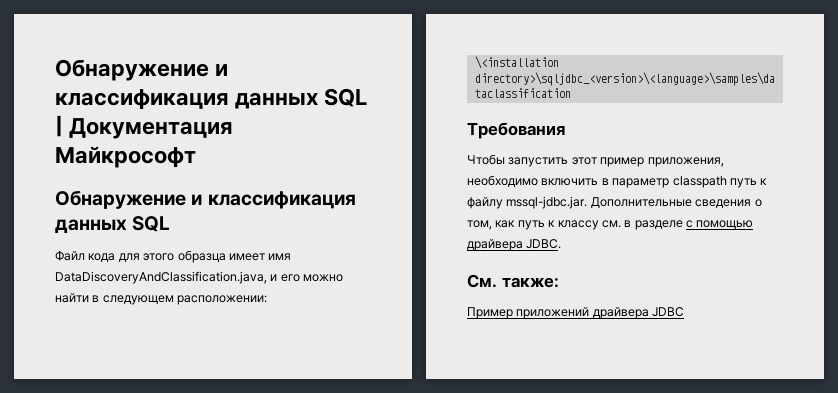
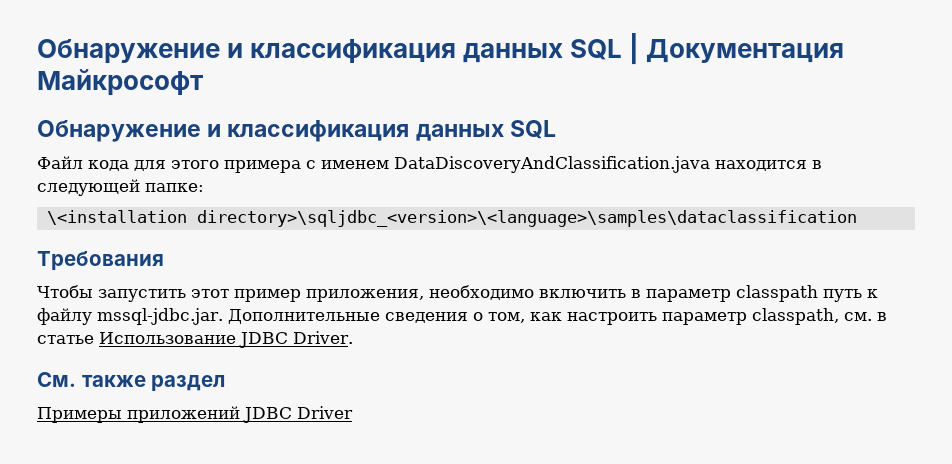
[177,250,292,263] [55,271,344,284] [55,293,268,305] образца имеет имя DataDiscoveryAndClassification.java, и его можно найти в следующем расположении: -> [224,156,822,173] [37,179,204,196] примера с именем DataDiscoveryAndClassification.java находится в следующей папке:
[517,220,754,230] [467,239,562,251] [467,274,559,288] [467,307,685,319] путь к классу см. в разделе с помощью драйвера JDBC. // См. также: // Пример приложений драйвера JDBC -> [566,308,887,325] [37,331,353,348] [37,372,226,391] [37,406,353,423] настроить параметр classpath, см. в статье Использование JDBC Driver. // См. также раздел // Примеры приложений JDBC Driver

